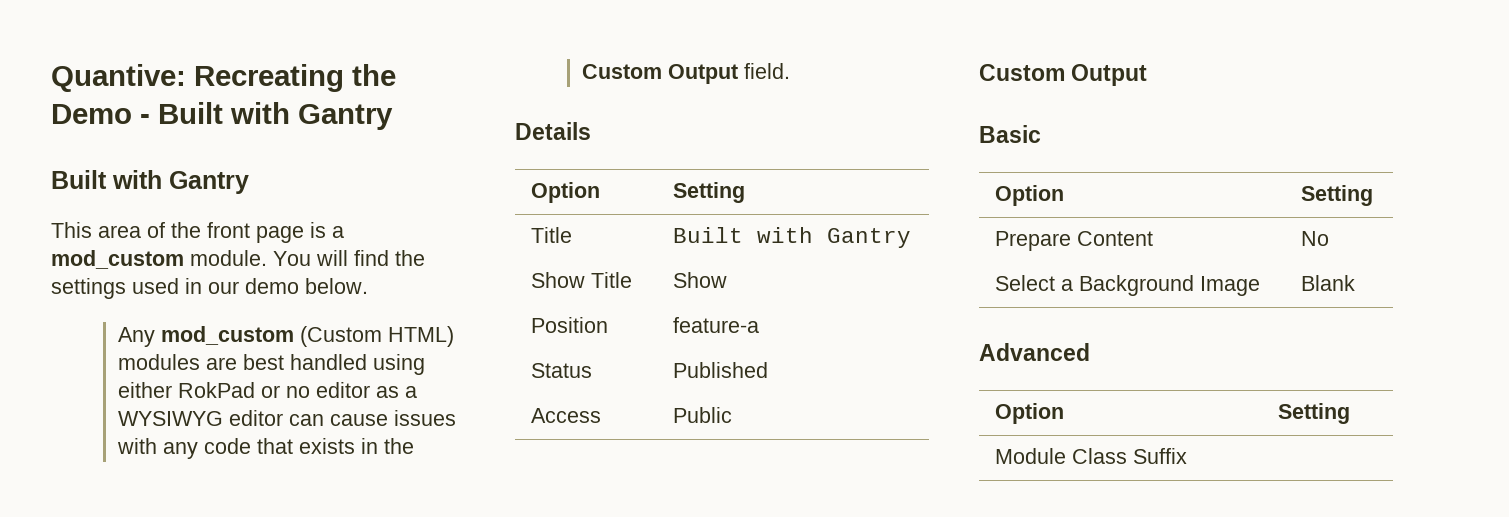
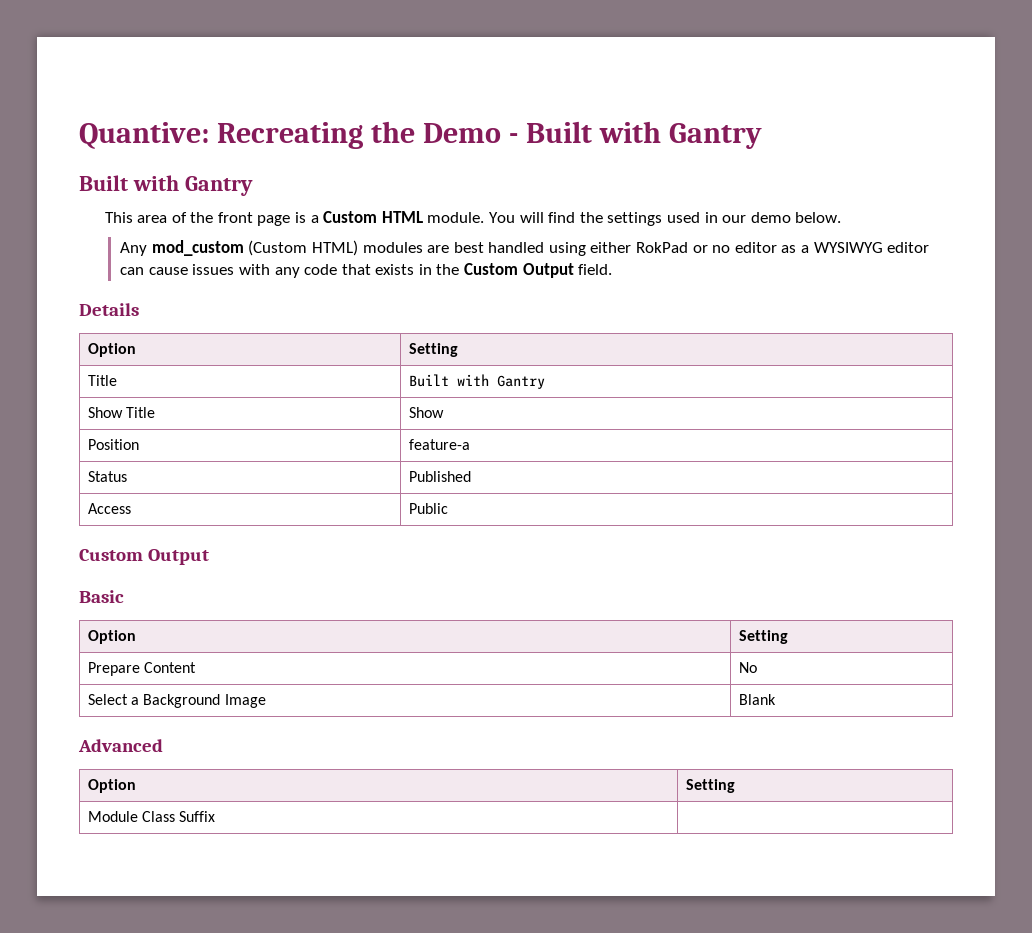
[51,250,184,269] mod_custom -> [323,211,423,223] Custom HTML

